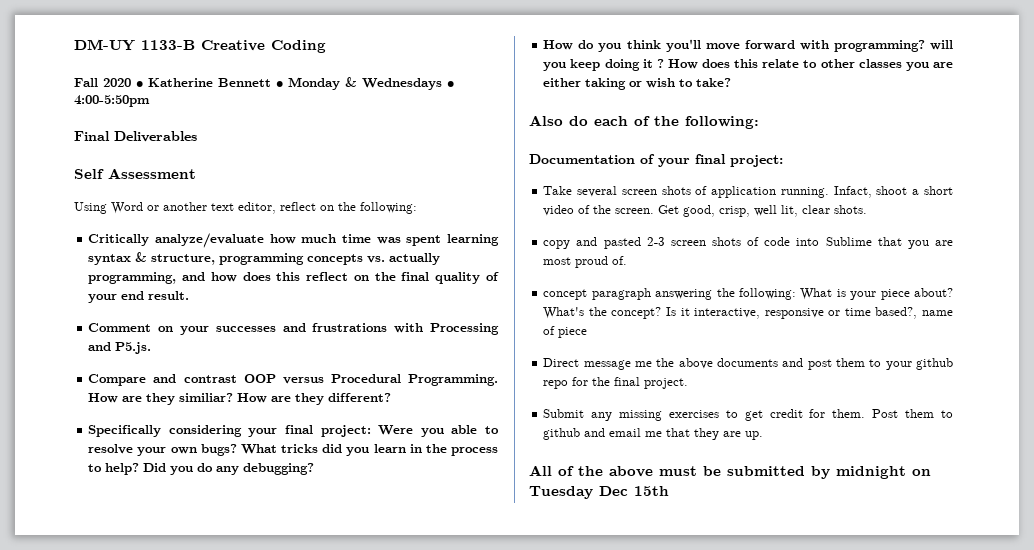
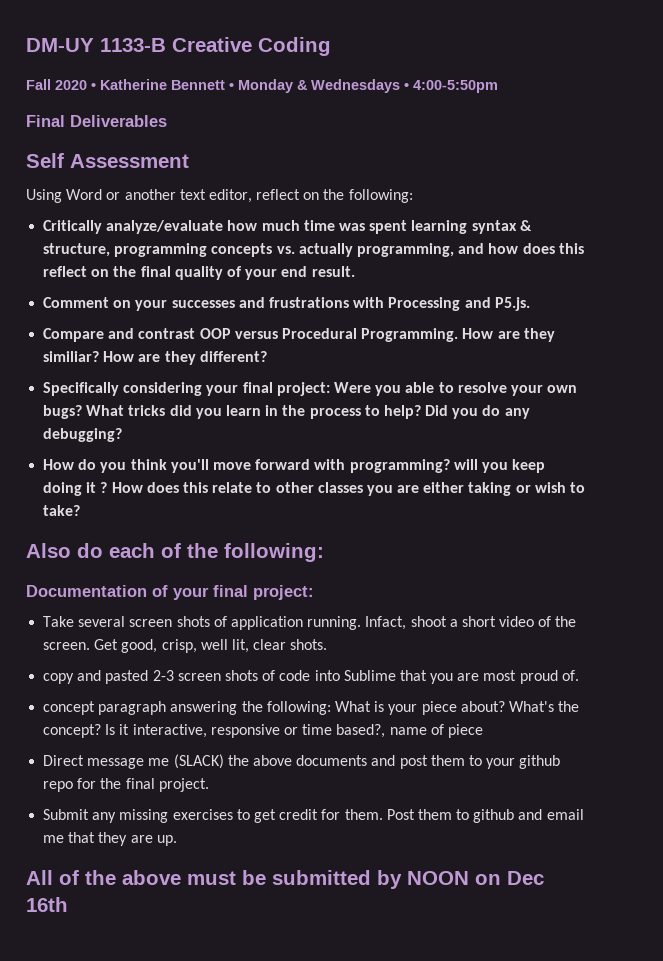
(652, 364) none -> [173,754,224,769] (SLACK)
[836,466,931,479] [529,486,669,499] midnight on Tuesday Dec 15th -> [407,871,544,885] [26,897,68,912] NOON on Dec 16th

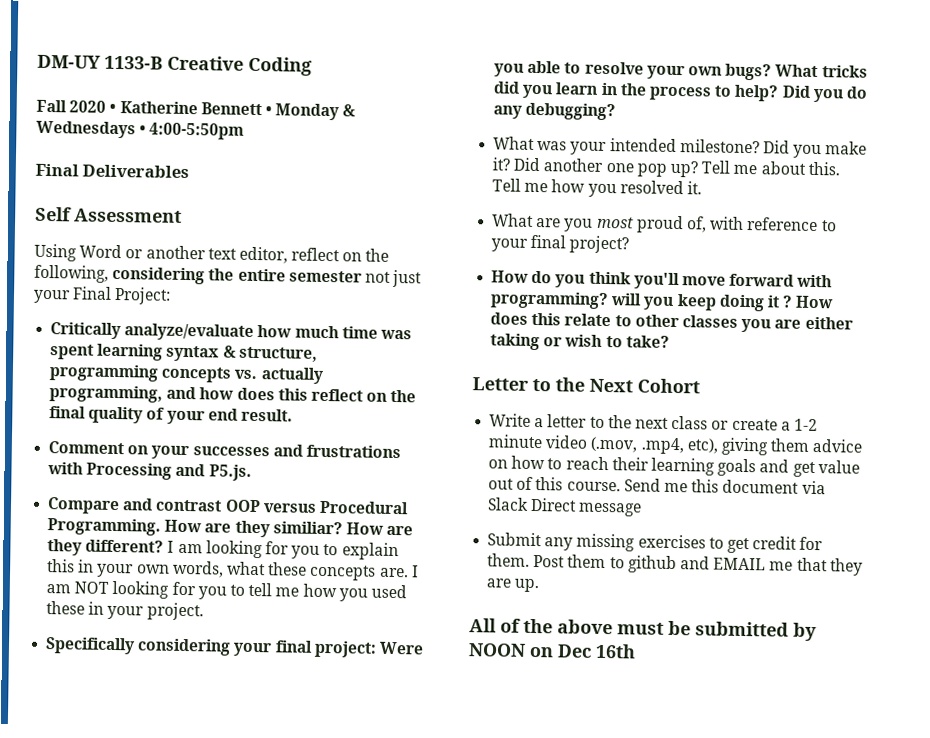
[348,189,413,203] following: -> [34,264,423,288] [33,286,172,305] following, considering the entire semester not just your Final Project:
(267, 356) none -> [167,540,399,561] [47,559,419,581] [46,580,407,602] [46,601,204,621] I am looking for you to explain this in your own words, what these concepts are. I am NOT looking for you to tell me how you used these in your project.
(123, 435) none -> [493,136,868,159] [492,157,840,178] [492,178,702,198] [492,213,837,234] [491,234,630,254] // What was your intended milestone? Did you make it? Did another one pop up? Tell me about this. Tell me how you resolved it. // What are you most proud of, with reference to your final project?
[26,543,324,562] [26,585,314,600] [43,616,577,630] [43,639,328,653] [43,670,579,684] [43,701,580,715] [43,724,483,738] [43,754,561,769] [43,778,209,792] Also do each of the following: // Documentation of your final project: // Take several screen shots of application running. Infact, shoot a short video of the screen. Get good, crisp, well lit, clear shots. // copy and pasted 2-3 screen shots of code into Sublime that you are most proud of. // concept paragraph answering the following: What is your piece about? What's the concept? Is it interactive, responsive or time based?, name of piece // Direct message me (SLACK) the above documents and post them to your github repo for the final project. -> [472,377,700,394] [489,413,818,432] [488,434,864,456] [488,455,860,478] [488,476,826,495] [487,497,643,517] Letter to the Next Cohort // Write a letter to the next class or create a 1-2 minute video (.mov, .mp4, etc), giving them advice on how to reach their learning goals and get value out of this course. Send me this document via Slack Direct message
[546,809,584,820] email -> [713,557,767,571] EMAIL

